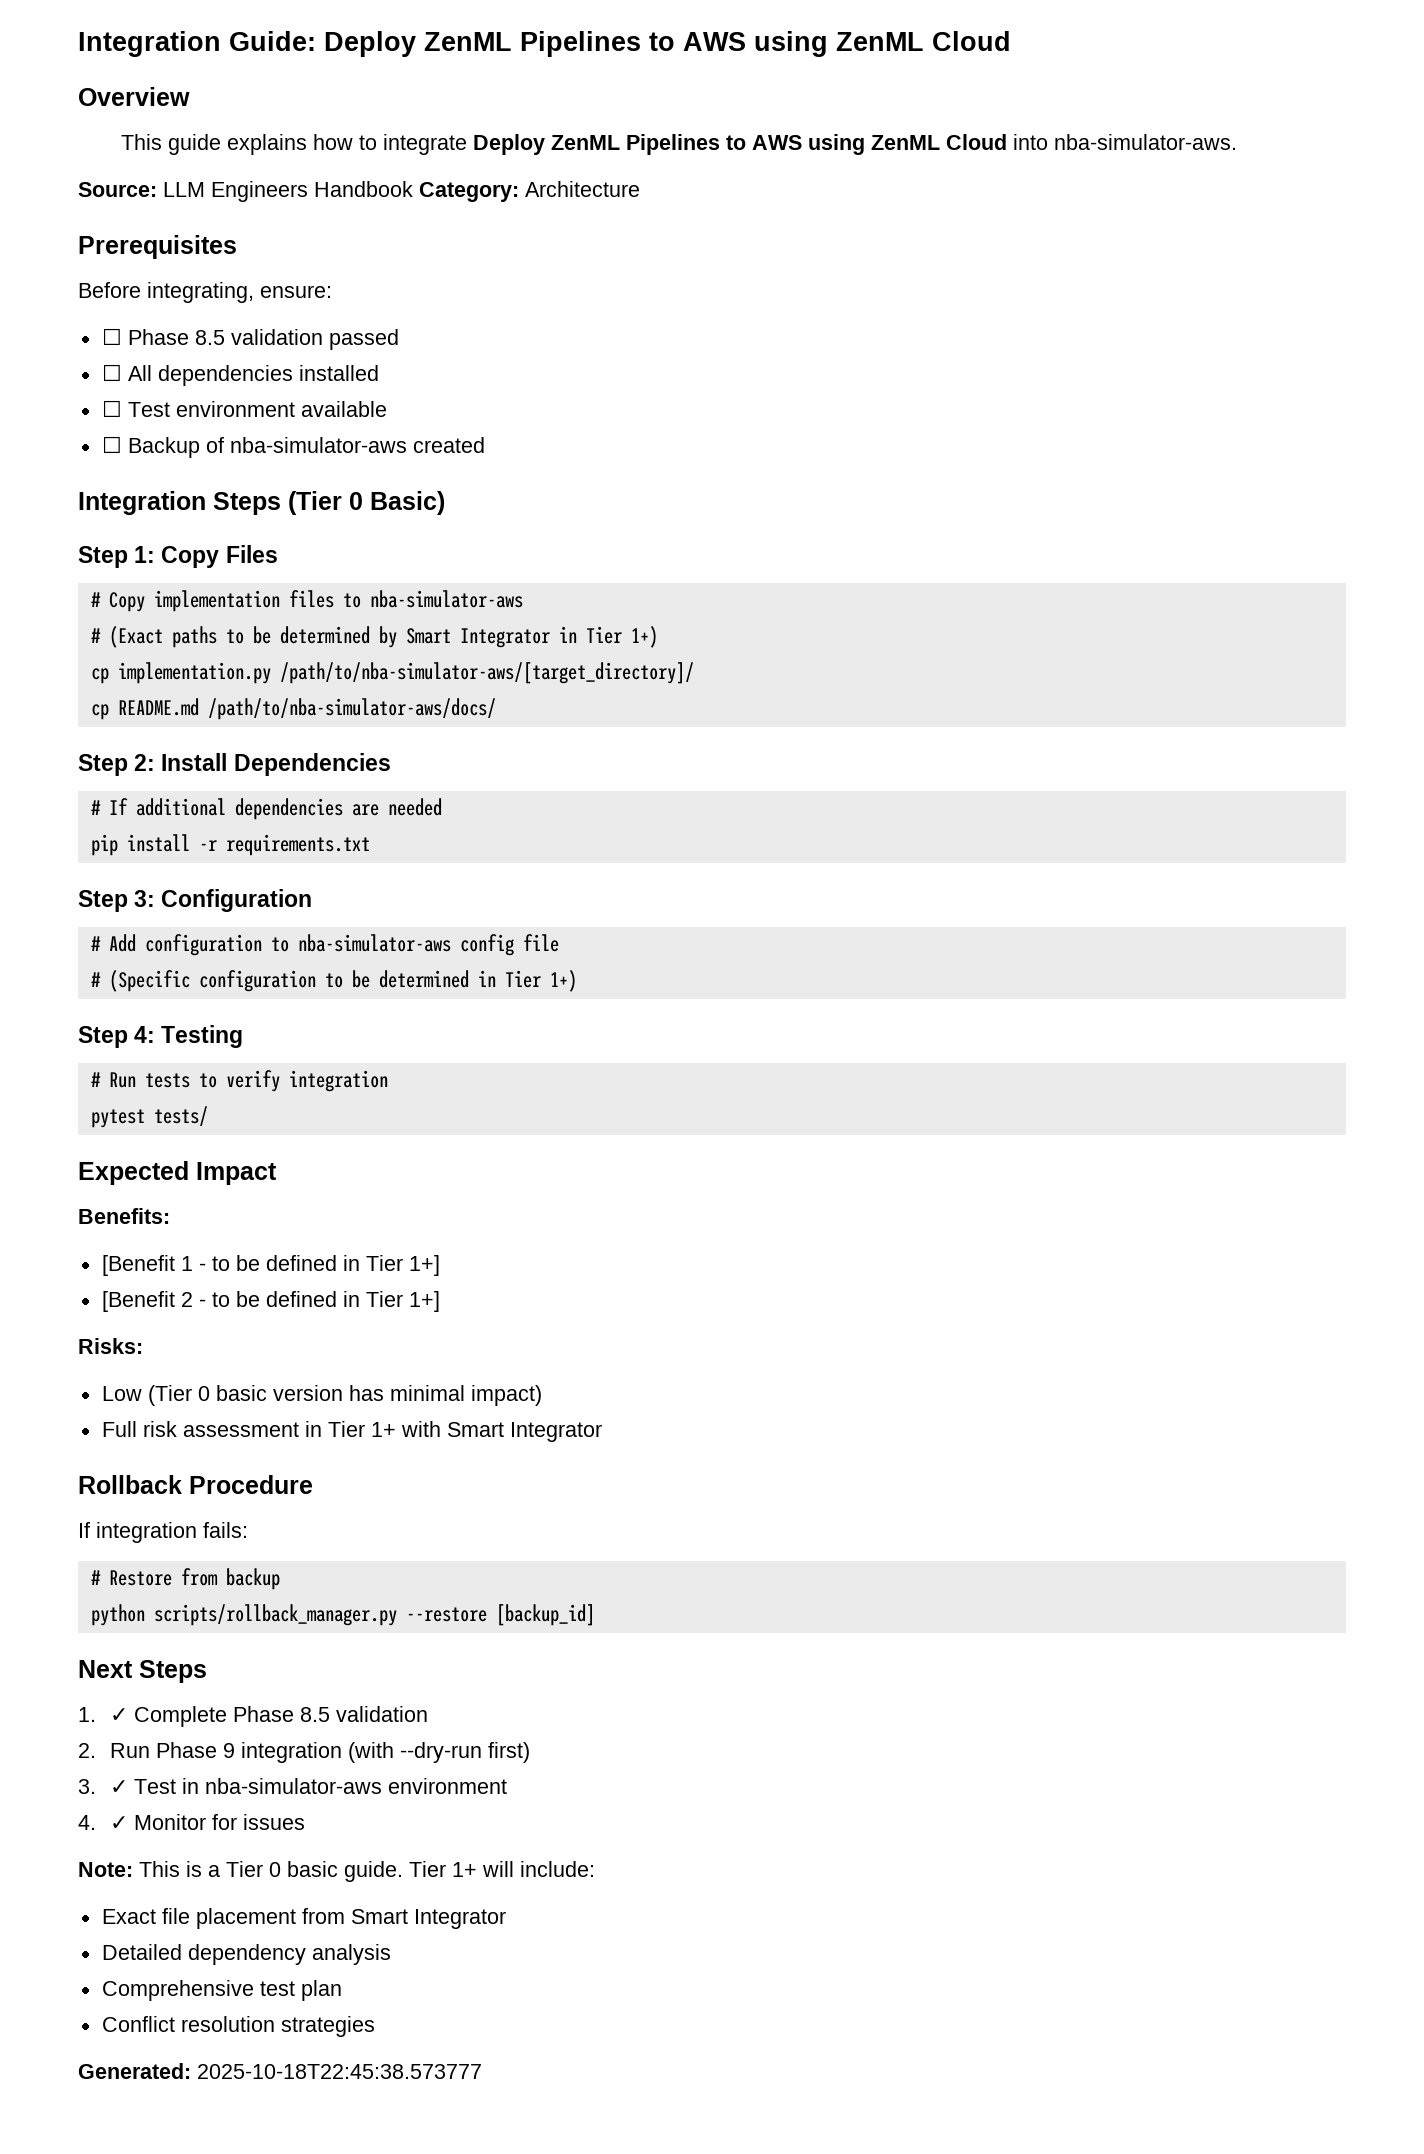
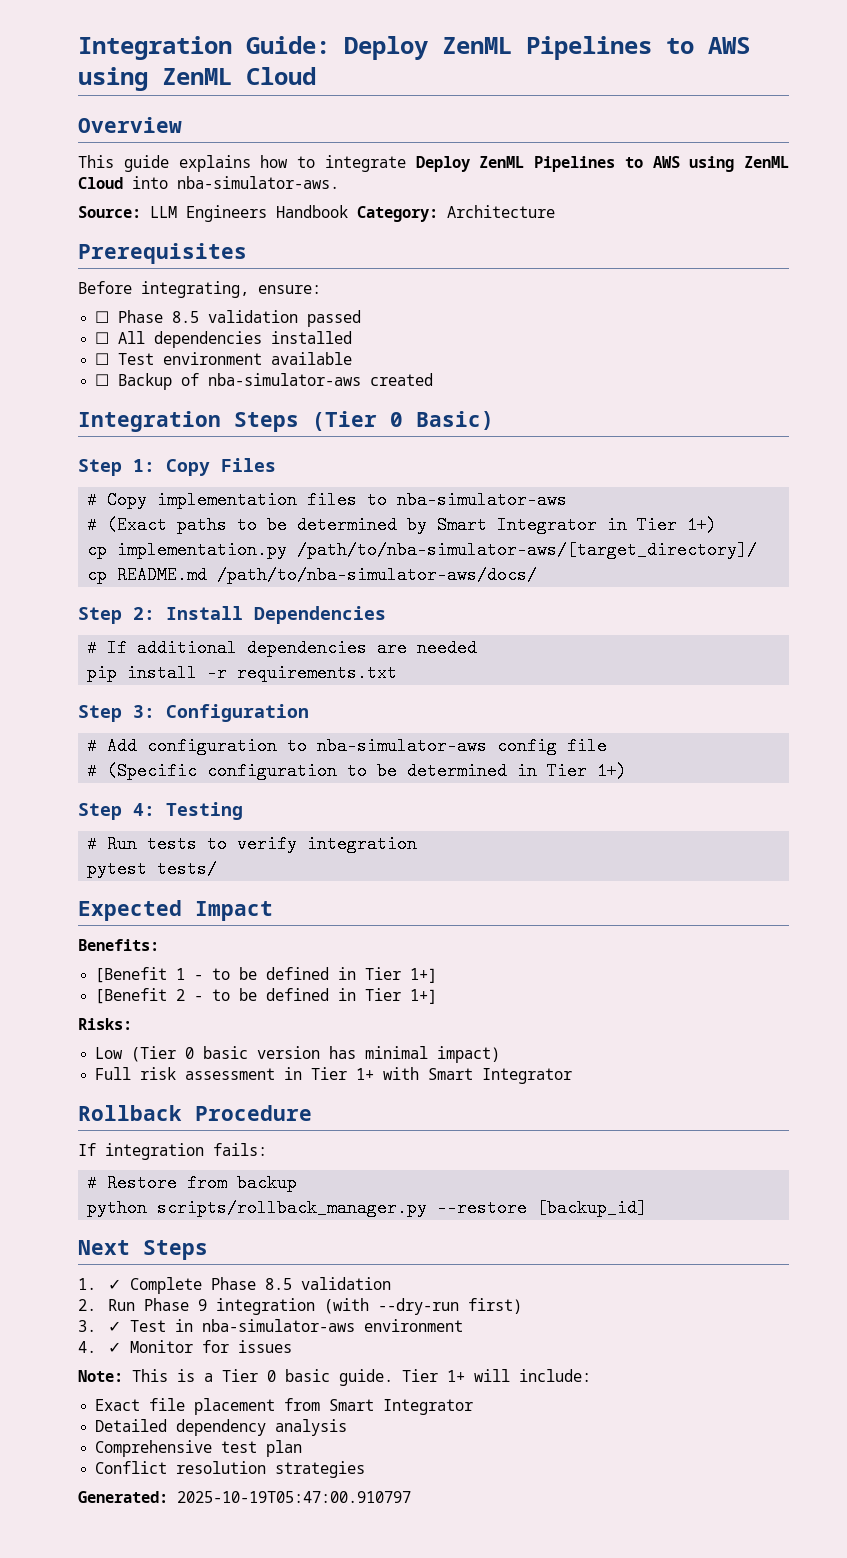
[197,2064,482,2079] 2025-10-18T22:45:38.573777 -> [177,1491,411,1503] 2025-10-19T05:47:00.910797

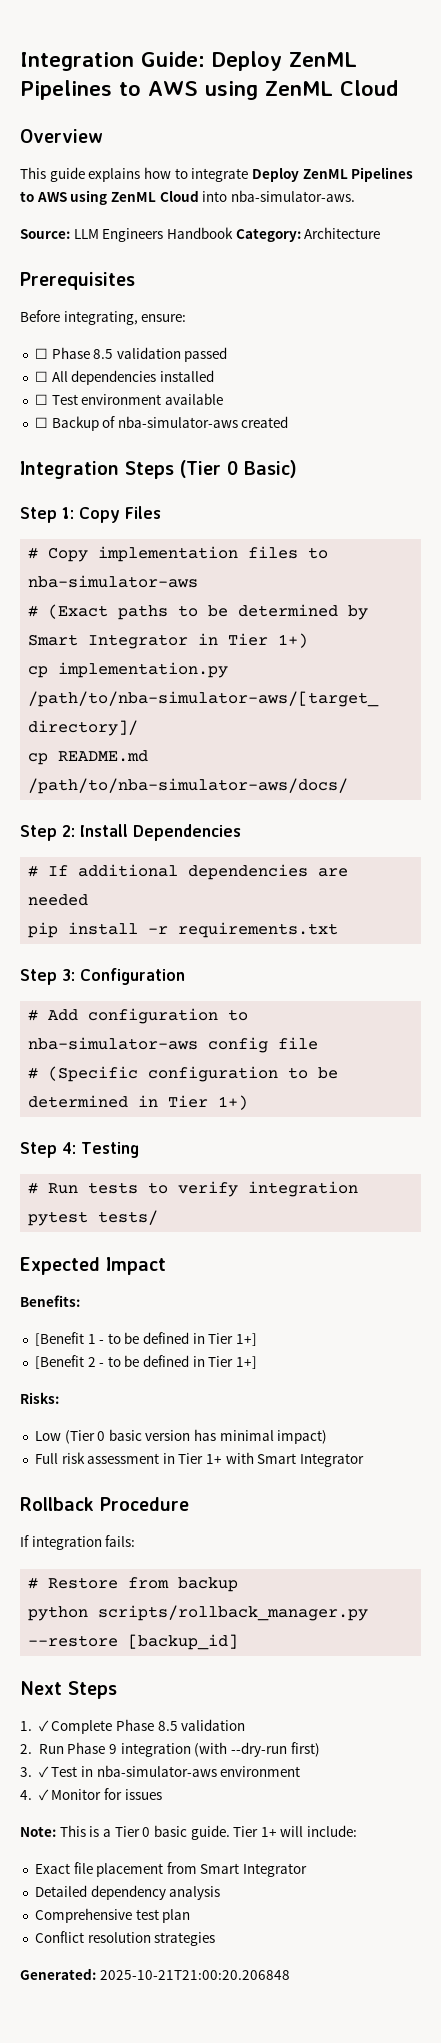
[177,1491,411,1503] 2025-10-19T05:47:00.910797 -> [99,1970,290,1980] 2025-10-21T21:00:20.206848

